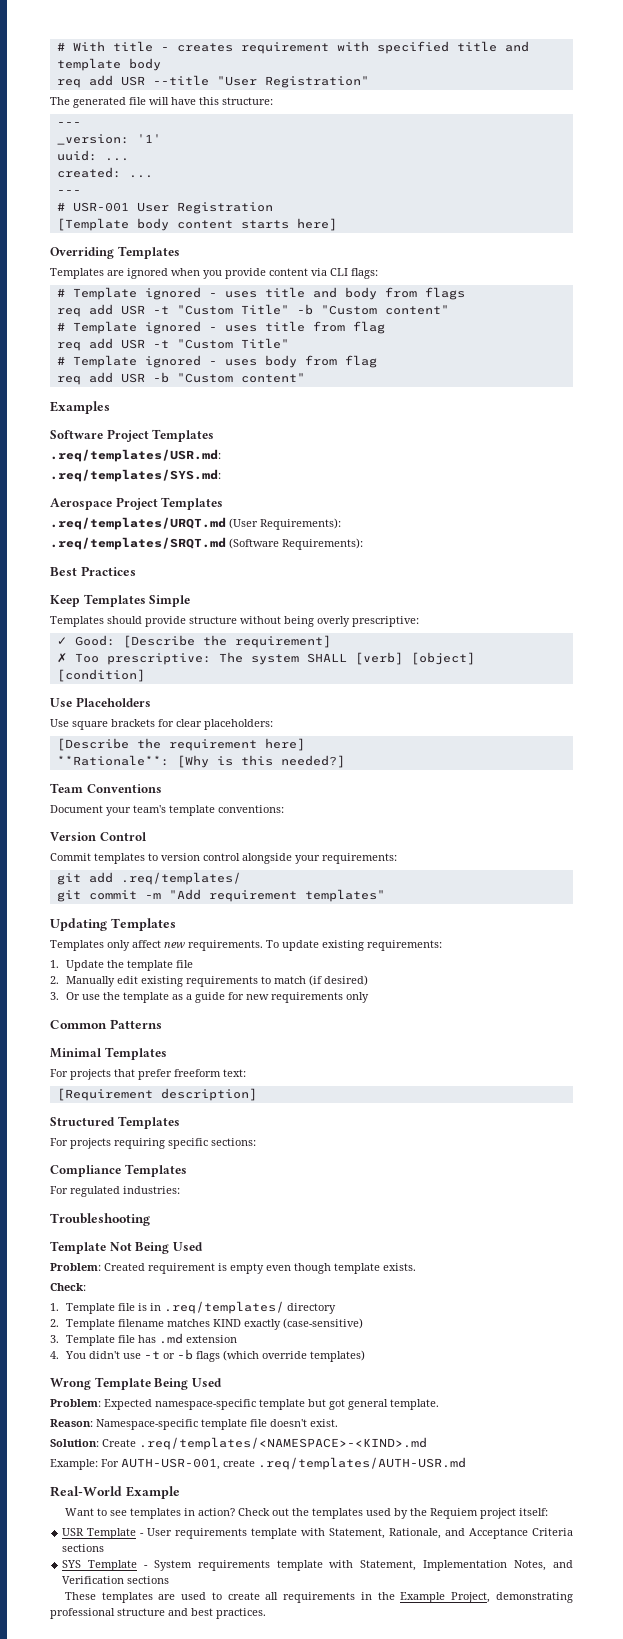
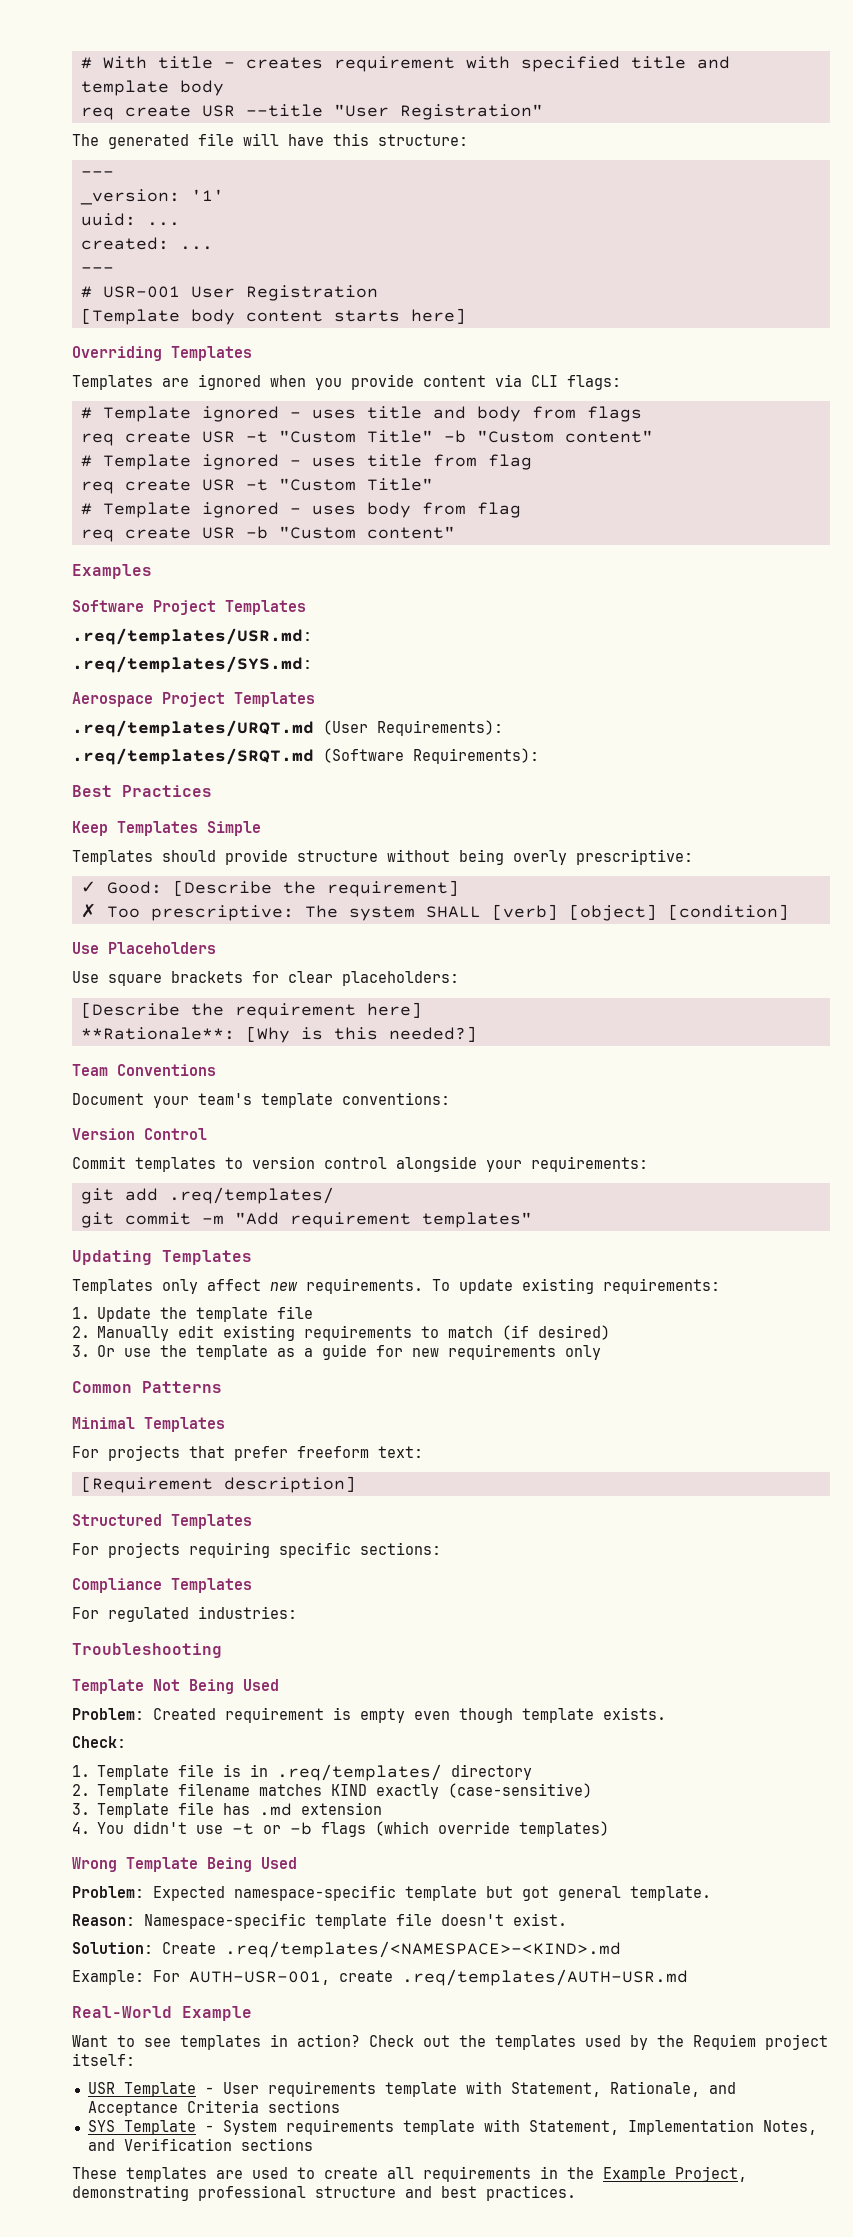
[88,75,113,86] add -> [124,105,191,117] create
[88,304,113,315] add -> [124,431,191,443] create
[88,338,113,349] add -> [124,479,191,491] create
[88,372,113,383] add -> [124,527,191,539] create

